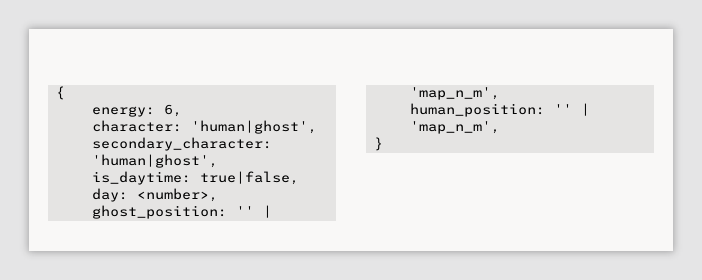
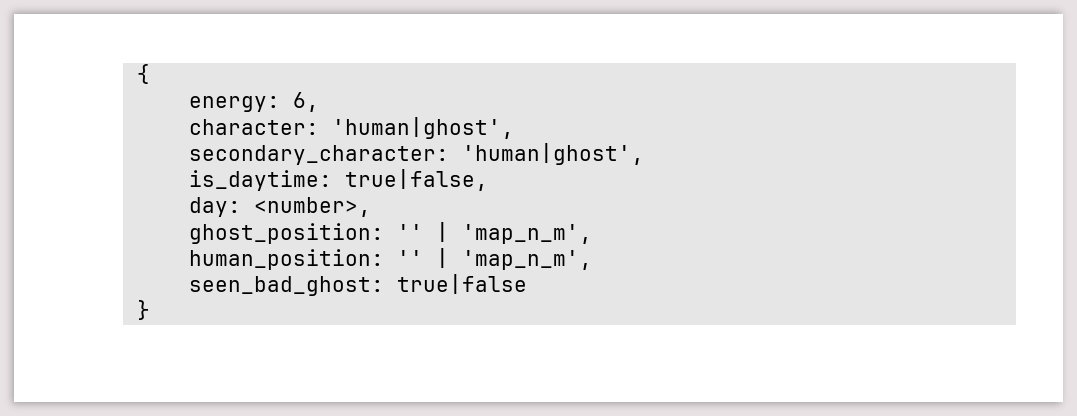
(500, 127) none -> [188,274,527,296] // seen_bad_ghost: true|false

